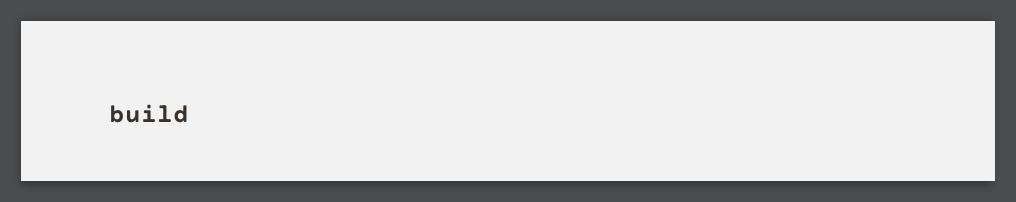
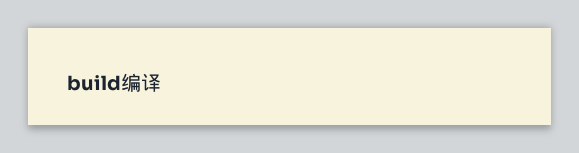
(189, 113) none -> [121,73,161,92] 编译

